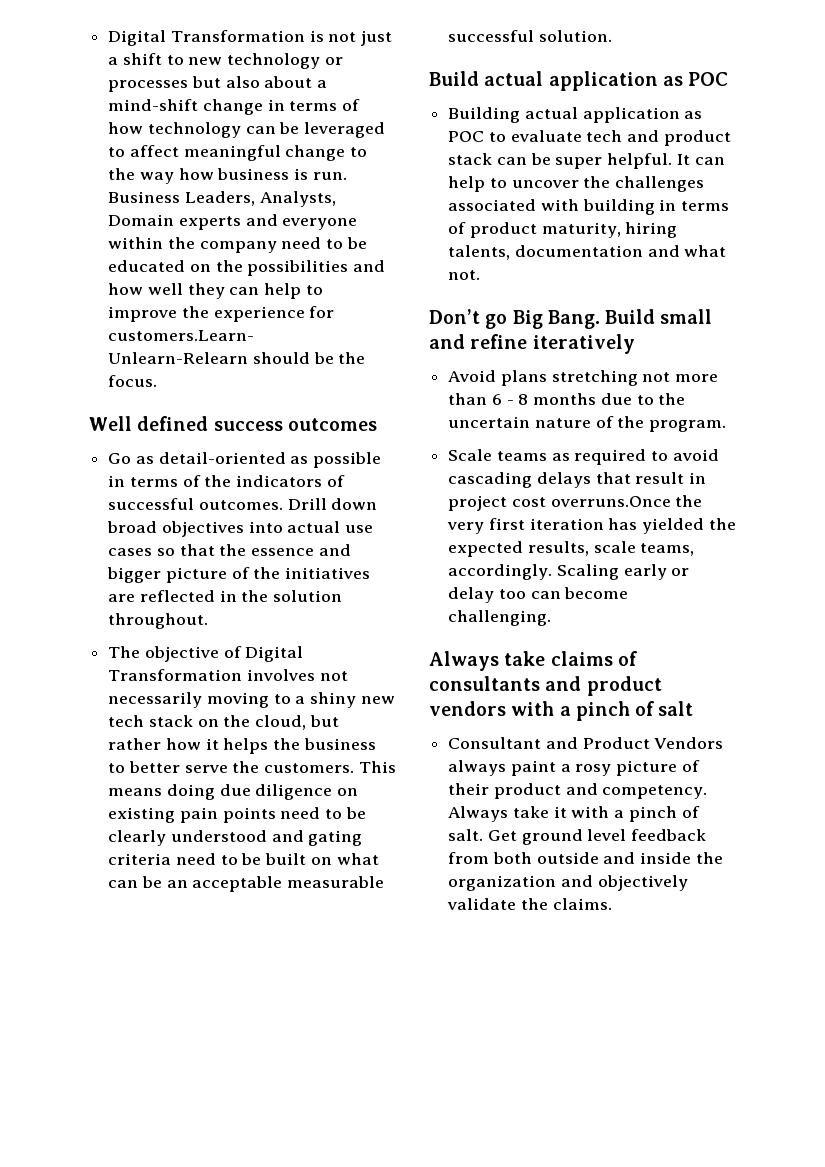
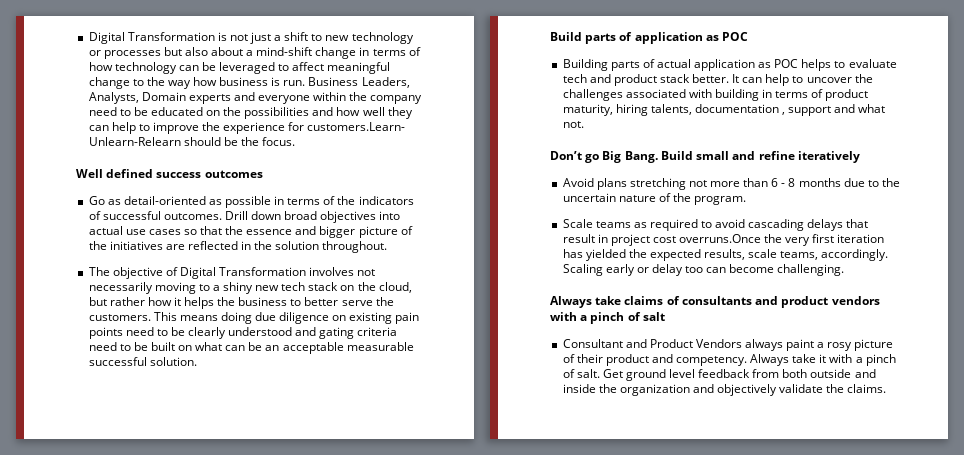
[484,71,544,86] actual -> [585,32,633,44] parts of
[524,107,703,123] [448,131,485,142] actual application as POC -> [610,59,832,71] parts of actual application as POC helps
[496,153,673,169] can be super helpful. -> [692,74,730,83] better.
(643, 251) none -> [782,106,832,116] , support

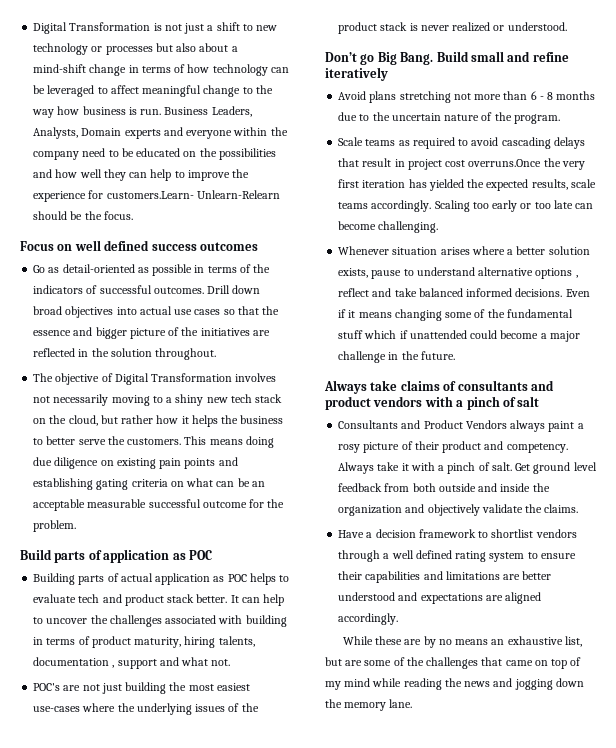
[76,169,103,178] Well -> [20,240,101,251] Focus on well
[125,327,398,339] [88,342,175,351] need to be clearly understood and gating criteria need to be built -> [218,457,238,466] [33,478,168,490] and establishing gating criteria
[149,357,197,366] solution. -> [202,499,285,508] [33,520,77,532] outcome for the problem.
(584, 124) none -> [33,682,250,694] [33,703,259,715] [338,22,567,34] // POC's are not just building the most easiest use-cases where the underlying issues of the product stack is never realized or understood.
[780,251,819,260] teams, -> [338,202,369,209] teams
(603, 270) none -> [472,202,489,209] too
[651,264,704,276] delay too -> [534,200,573,209] too late
(845, 270) none -> [338,246,590,255] [338,267,578,279] [338,288,590,297] [338,309,573,321] [338,330,580,342] [338,351,455,363] // Whenever situation arises where a better solution exists, pause to understand alternative options , reflect and take balanced informed decisions. Even if it means changing some of the fundamental stuff which if unattended could become a major challenge in the future.
[562,339,623,348] Consultant -> [338,420,399,429] Consultants
(887, 388) none -> [338,529,577,538] [338,550,576,562] [338,571,552,583] [338,592,542,604] [338,613,399,625] [342,636,582,648] [325,657,582,669] [325,678,584,690] [325,699,413,711] // Have a decision framework to shortlist vendors through a well defined rating system to ensure their capabilities and limitations are better understood and expectations are aligned accordingly. // While these are by no means an exhaustive list, but are some of the challenges that came on top of my mind while reading the news and jogging down the memory lane.

